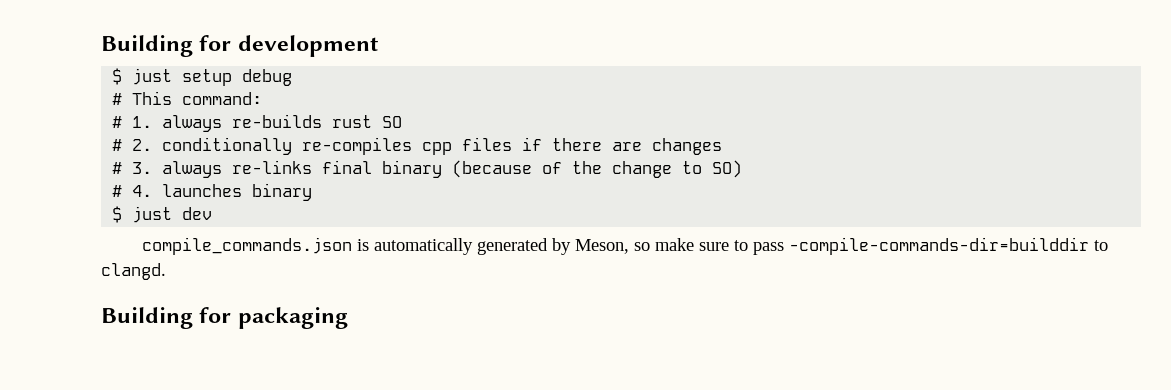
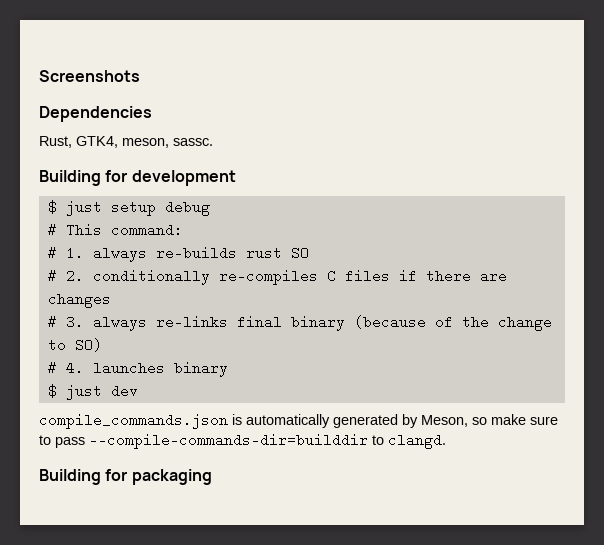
(101, 46) none -> [39,70,140,82] [39,106,152,122] [39,136,213,148] Screenshots // Dependencies // Rust, GTK4, meson, sassc. //
[422,142,453,155] cpp -> [326,269,336,283] C
[788,237,1089,255] -compile-commands-dir=builddir -> [89,433,368,449] --compile-commands-dir=builddir

